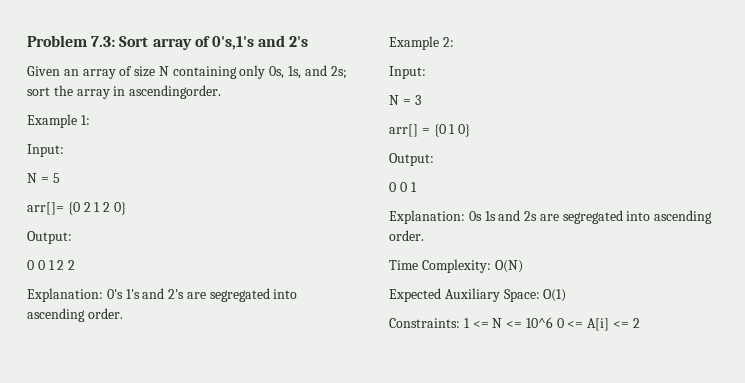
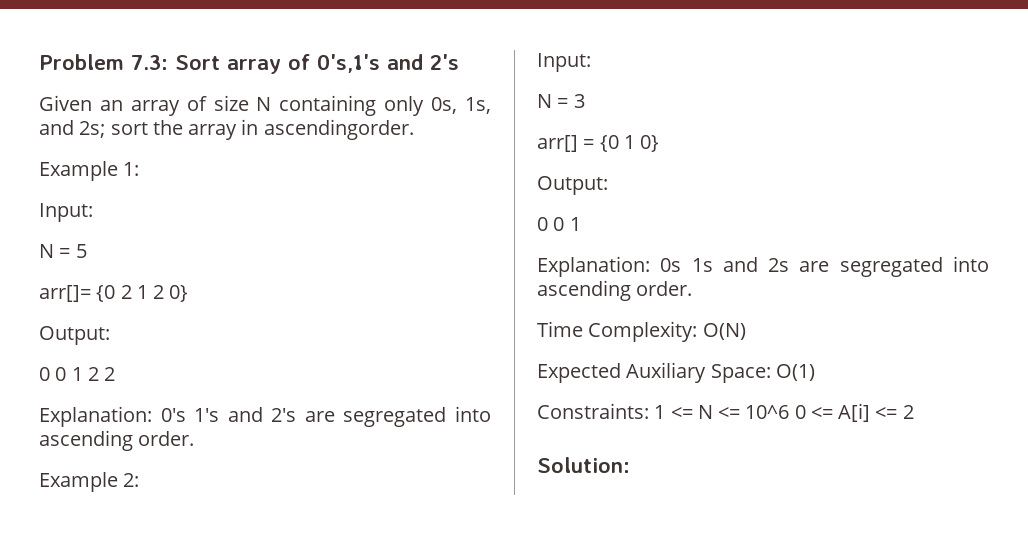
(640, 323) none -> [537,457,630,473] // Solution:

